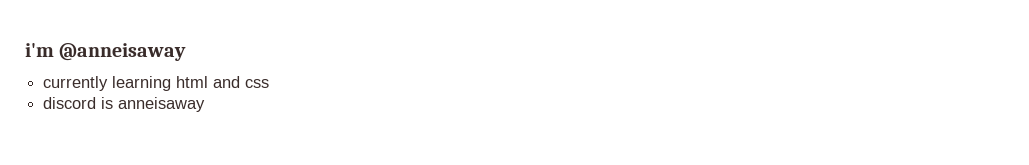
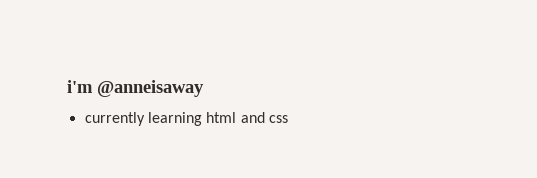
[43,97,206,112] // discord is anneisaway -> (288, 119) none

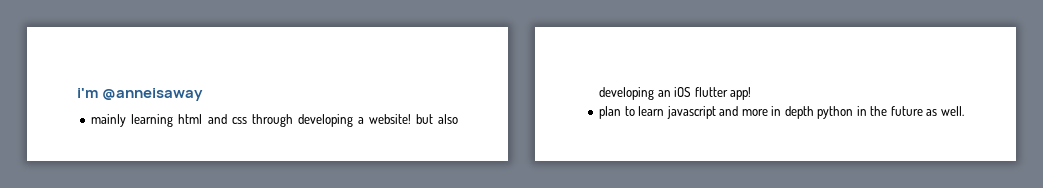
[84,112,145,126] currently -> [91,114,127,127] mainly
(288, 119) none -> [251,114,458,127] [599,87,752,100] [599,106,964,119] through developing a website! but also developing an iOS flutter app! // plan to learn javascript and more in depth python in the future as well.

